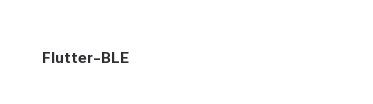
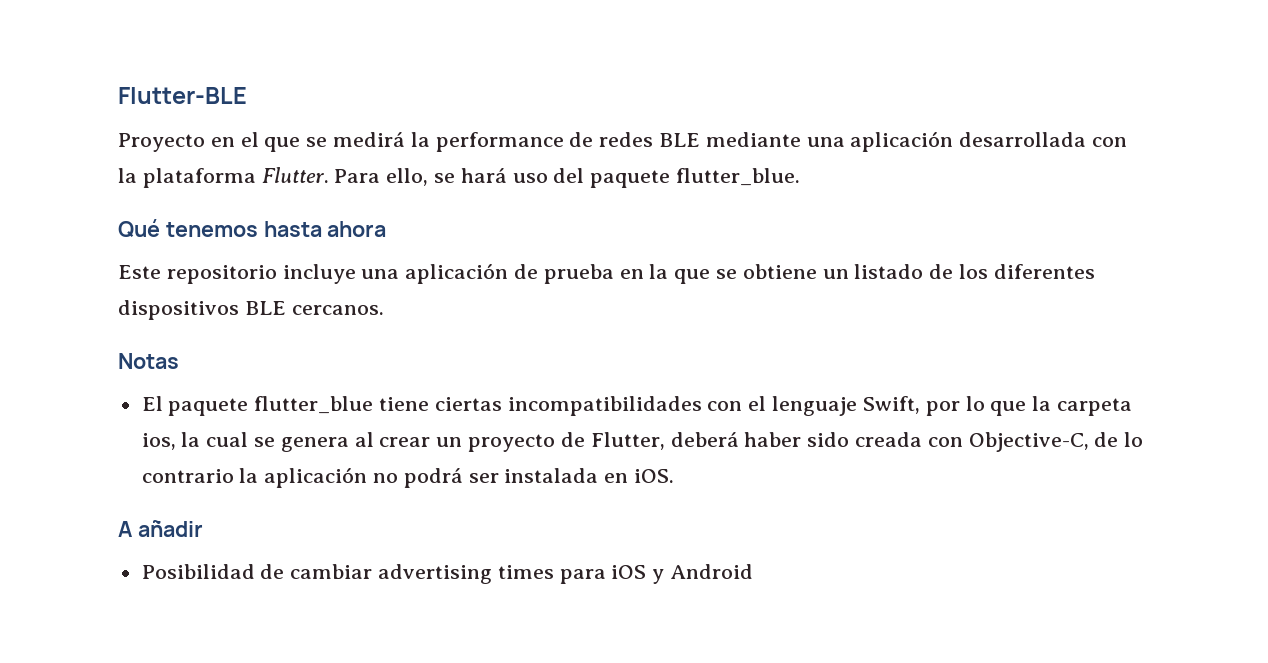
(129, 57) none -> [118,131,1128,152] [118,167,801,188] [118,219,387,238] [118,263,1095,284] [118,300,384,320] [118,353,179,369] [141,396,1132,416] [141,432,1144,452] [141,467,675,488] [118,520,203,537] [141,564,754,584] // Proyecto en el que se medirá la performance de redes BLE mediante una aplicación desarrollada con la plataforma Flutter. Para ello, se hará uso del paquete flutter_blue. // Qué tenemos hasta ahora // Este repositorio incluye una aplicación de prueba en la que se obtiene un listado de los diferentes dispositivos BLE cercanos. // Notas // El paquete flutter_blue tiene ciertas incompatibilidades con el lenguaje Swift, por lo que la carpeta ios, la cual se genera al crear un proyecto de Flutter, deberá haber sido creada con Objective-C, de lo contrario la aplicación no podrá ser instalada en iOS. // A añadir // Posibilidad de cambiar advertising times para iOS y Android

